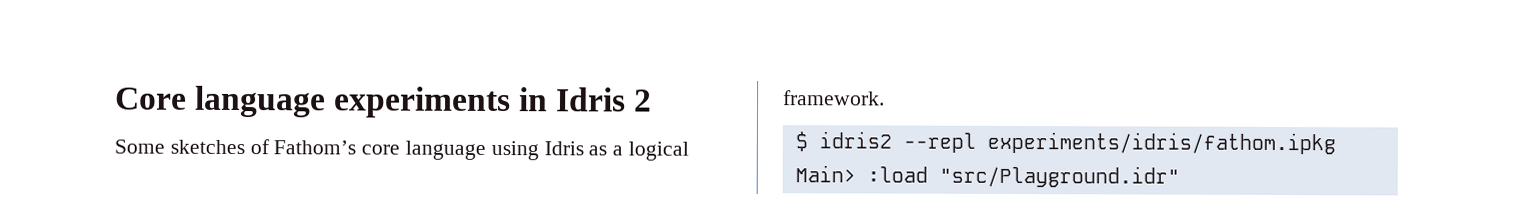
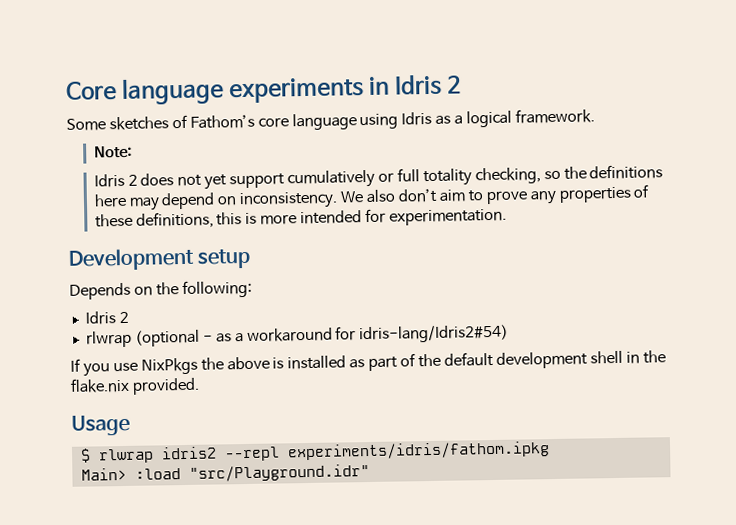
(885, 98) none -> [93,145,132,159] [93,164,664,190] [93,184,650,211] [94,208,507,229] [68,247,252,271] [69,279,252,300] [84,311,129,325] [85,324,510,348] [70,350,666,377] [70,377,200,395] [71,414,130,436] // Note: // Idris 2 does not yet support cumulatively or full totality checking, so the definitions here may depend on inconsistency. We also don’t aim to prove any properties of these definitions, this is more intended for experimentation. // Development setup // Depends on the following: // Idris 2 // rlwrap (optional - as a workaround for idris-lang/Idris2#54) // If you use NixPkgs the above is installed as part of the default development shell in the flake.nix provided. // Usage
(808, 141) none -> [97,448,154,464] rlwrap

